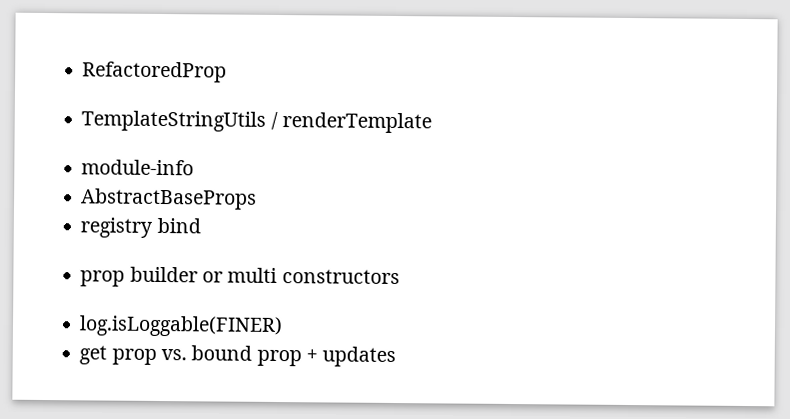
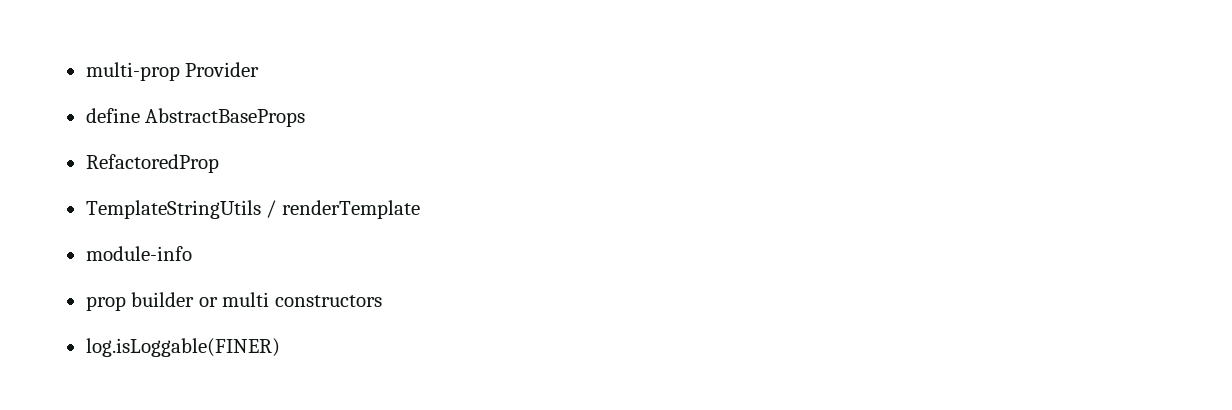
(82, 72) none -> [85,62,260,81] [85,108,306,127] multi-prop Provider // define AbstractBaseProps //
[80,188,258,210] [80,217,201,238] // AbstractBaseProps // registry bind -> (192, 253) none
[79,345,397,368] // get prop vs. bound prop + updates -> (280, 347) none

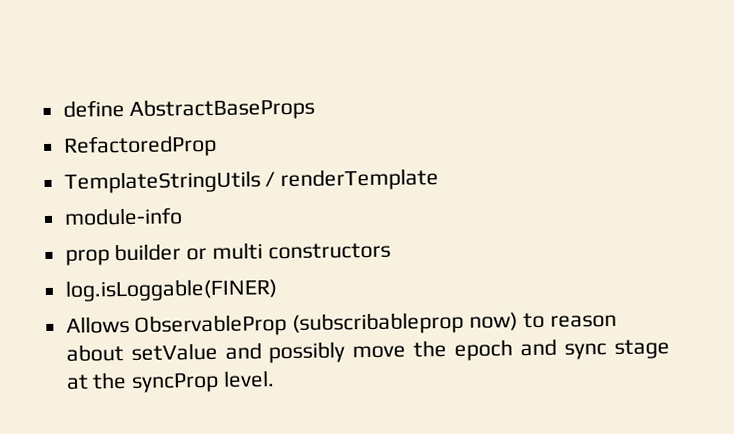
[85,62,260,81] multi-prop Provider // -> (62, 108) none
(280, 347) none -> [65,311,617,337] [65,338,671,364] [65,370,276,393] // Allows ObservableProp (subscribableprop now) to reason about setValue and possibly move the epoch and sync stage at the syncProp level.

